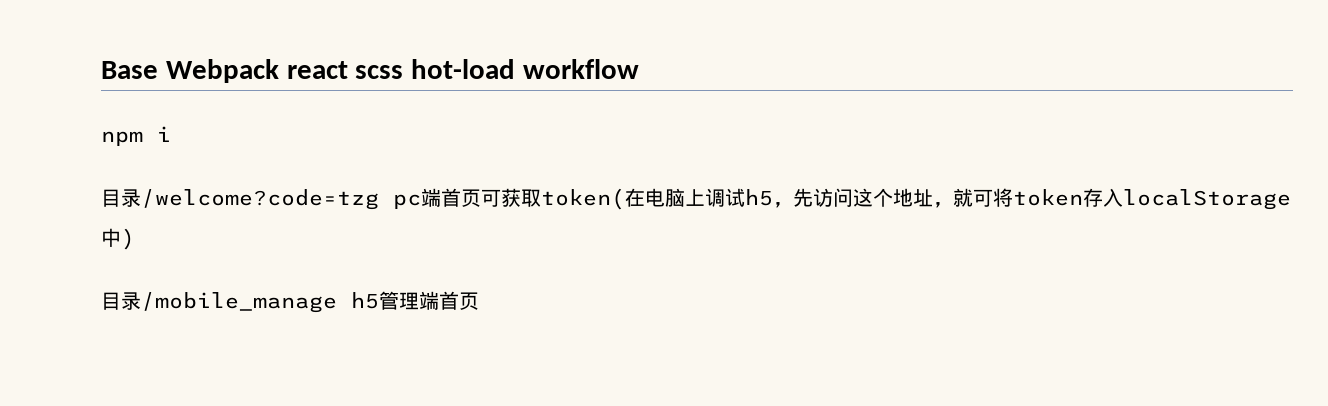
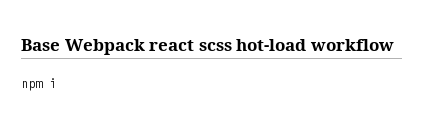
[101,188,1291,210] [101,228,135,250] [101,291,479,313] // 目录/welcome?code=tzg pc端首页可获取token(在电脑上调试h5，先访问这个地址，就可将token存入localStorage中) // 目录/mobile_manage h5管理端首页 -> (56, 83) none

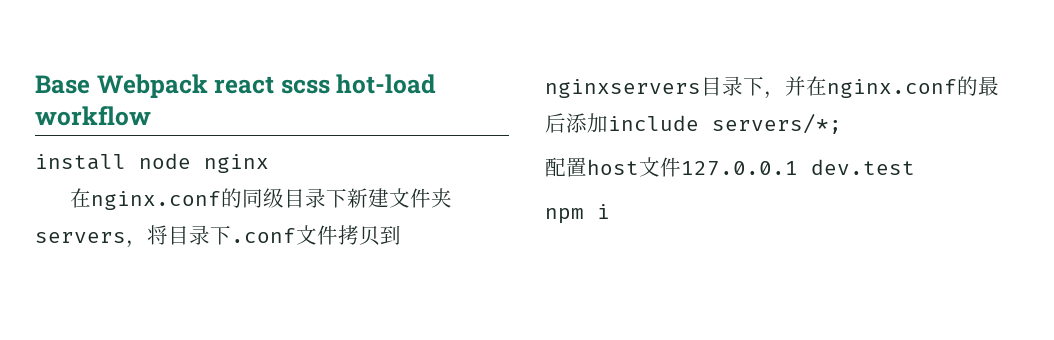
(394, 45) none -> [35,153,269,173] [70,188,453,210] [35,225,401,248] [545,76,999,99] [545,113,842,134] [545,157,915,177] // install node nginx // 在nginx.conf的同级目录下新建文件夹servers，将目录下.conf文件拷贝到nginxservers目录下，并在nginx.conf的最后添加include servers/*; // 配置host文件127.0.0.1 dev.test

